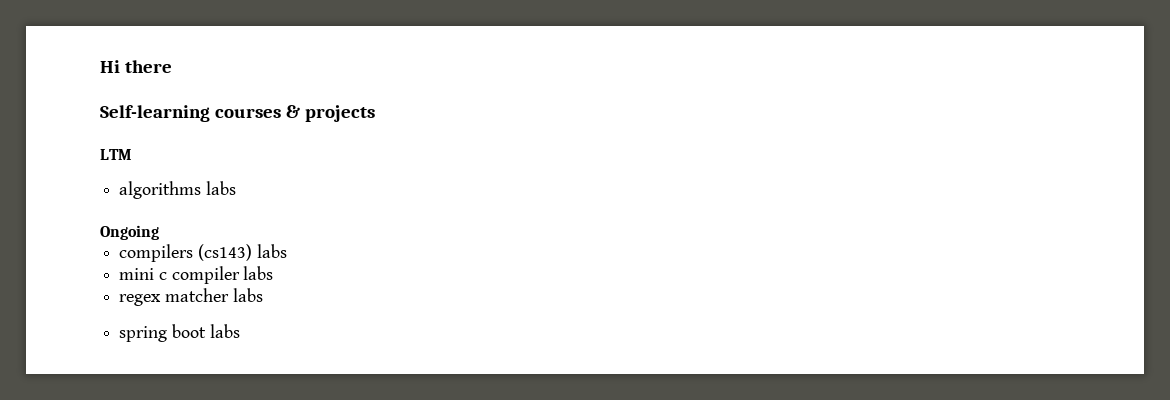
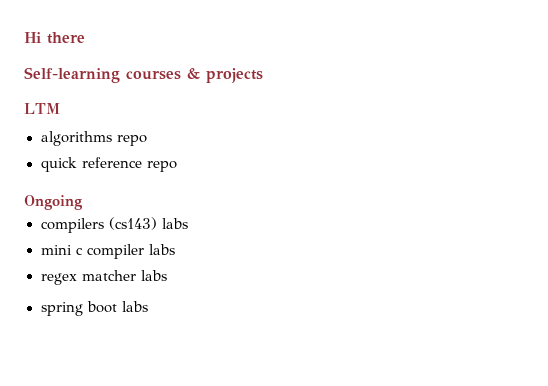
[205,181,236,195] labs -> [116,135,147,146] [40,157,177,172] repo // quick reference repo

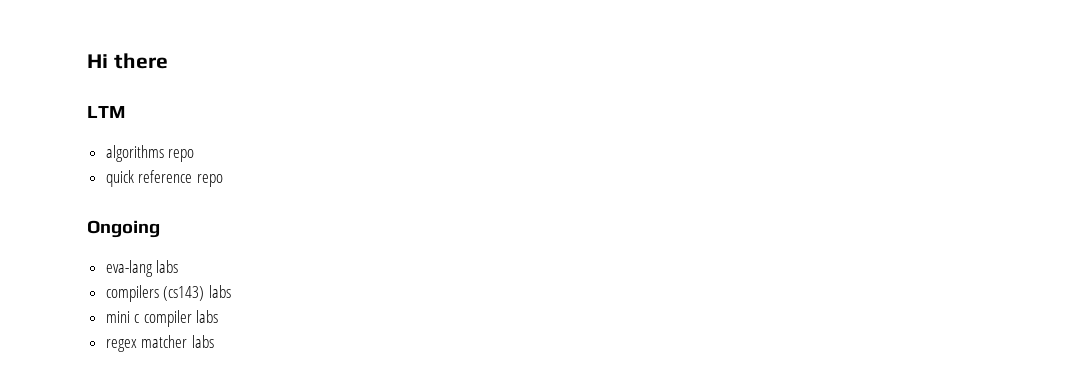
[24,67,263,83] // Self-learning courses & projects -> (168, 61) none
(83, 202) none -> [105,260,179,277] // eva-lang labs
[40,301,148,316] // spring boot labs -> (214, 341) none

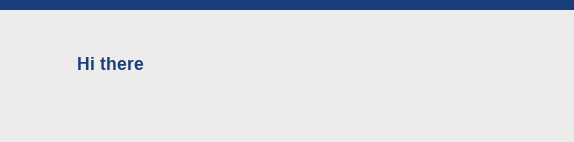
[87,106,125,118] [105,145,195,162] [105,170,223,187] [87,220,160,238] [105,260,179,277] [105,285,231,302] [105,310,219,327] [105,335,214,352] // LTM // algorithms repo // quick reference repo // Ongoing // eva-lang labs // compilers (cs143) labs // mini c compiler labs // regex matcher labs -> (144, 63) none

